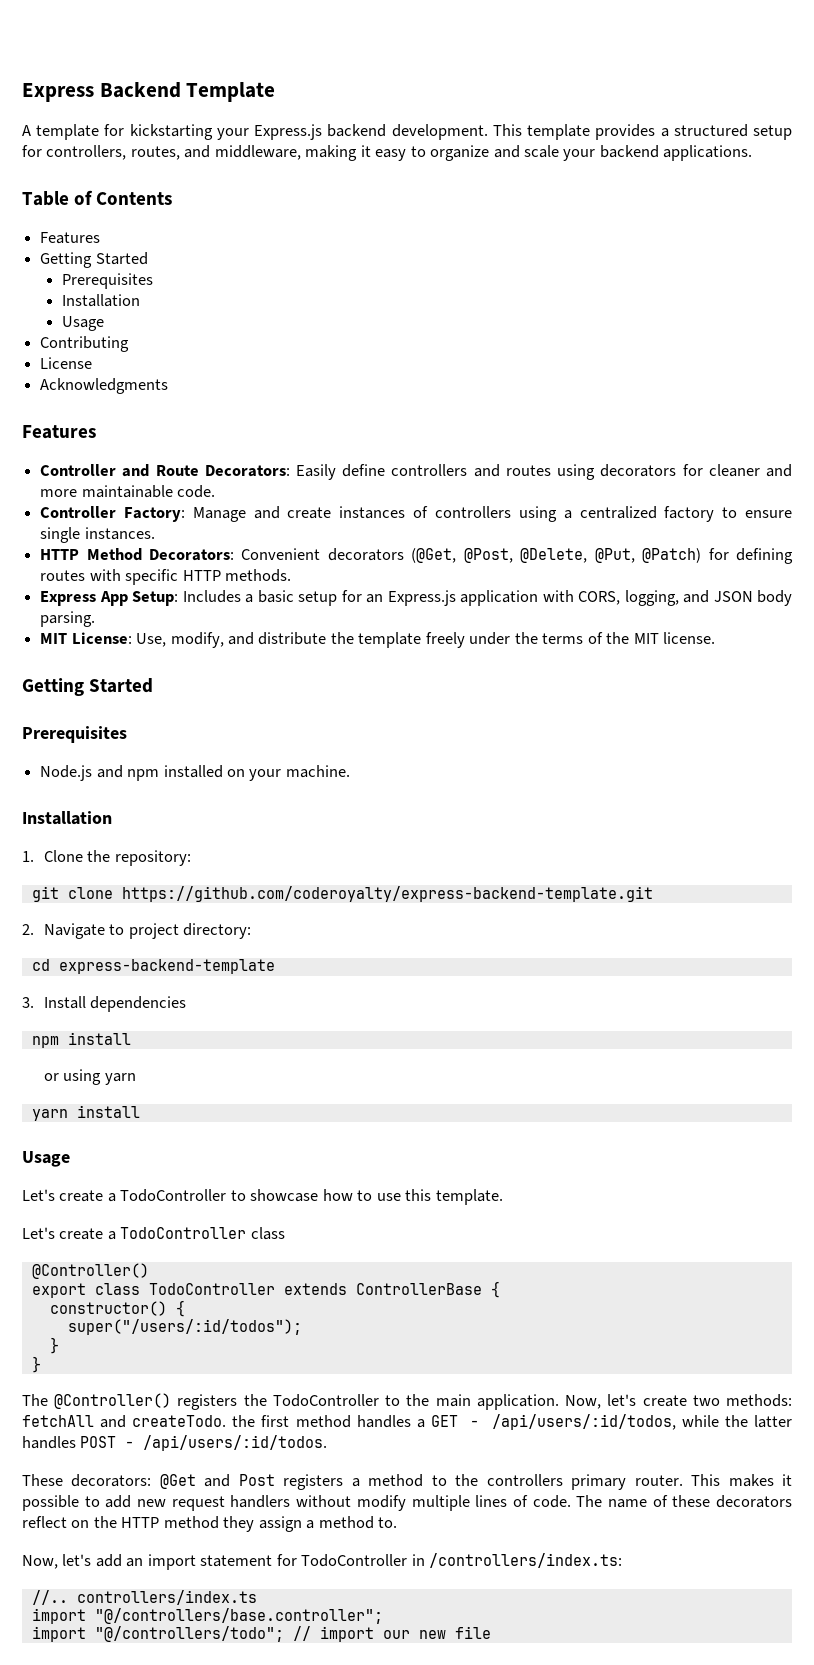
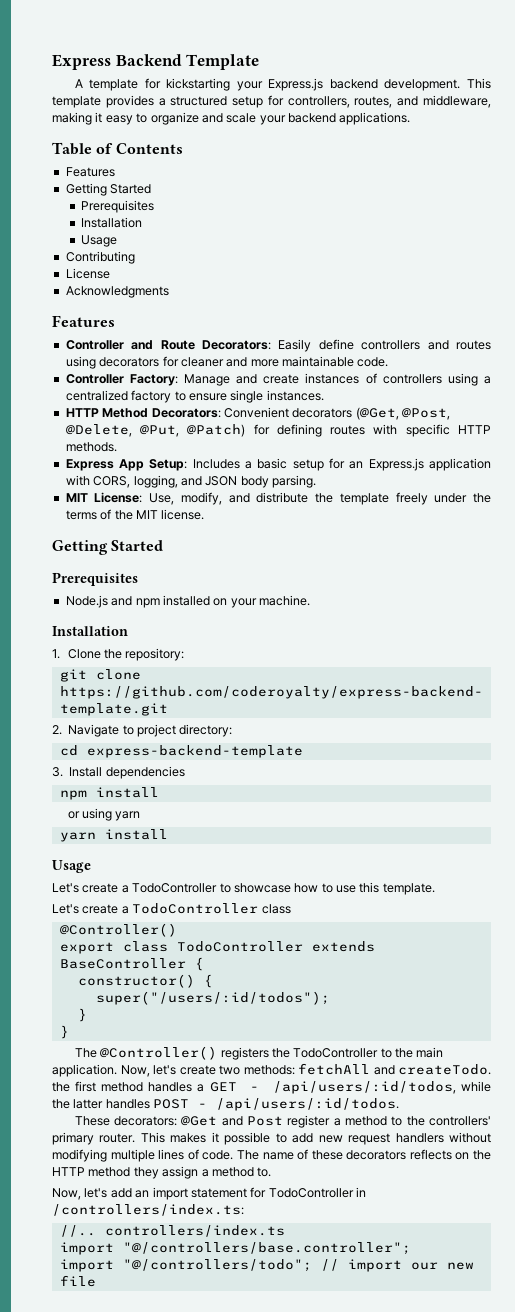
[355,1283,482,1295] ControllerBase -> [59,958,186,969] BaseController
[283,1474,344,1490] registers -> [287,1115,331,1128] register
[486,1474,563,1486] controllers -> [429,1116,492,1126] controllers'
[356,1495,406,1511] modify -> [52,1149,107,1162] modifying
[22,1516,67,1528] reflect -> [409,1149,452,1160] reflects

